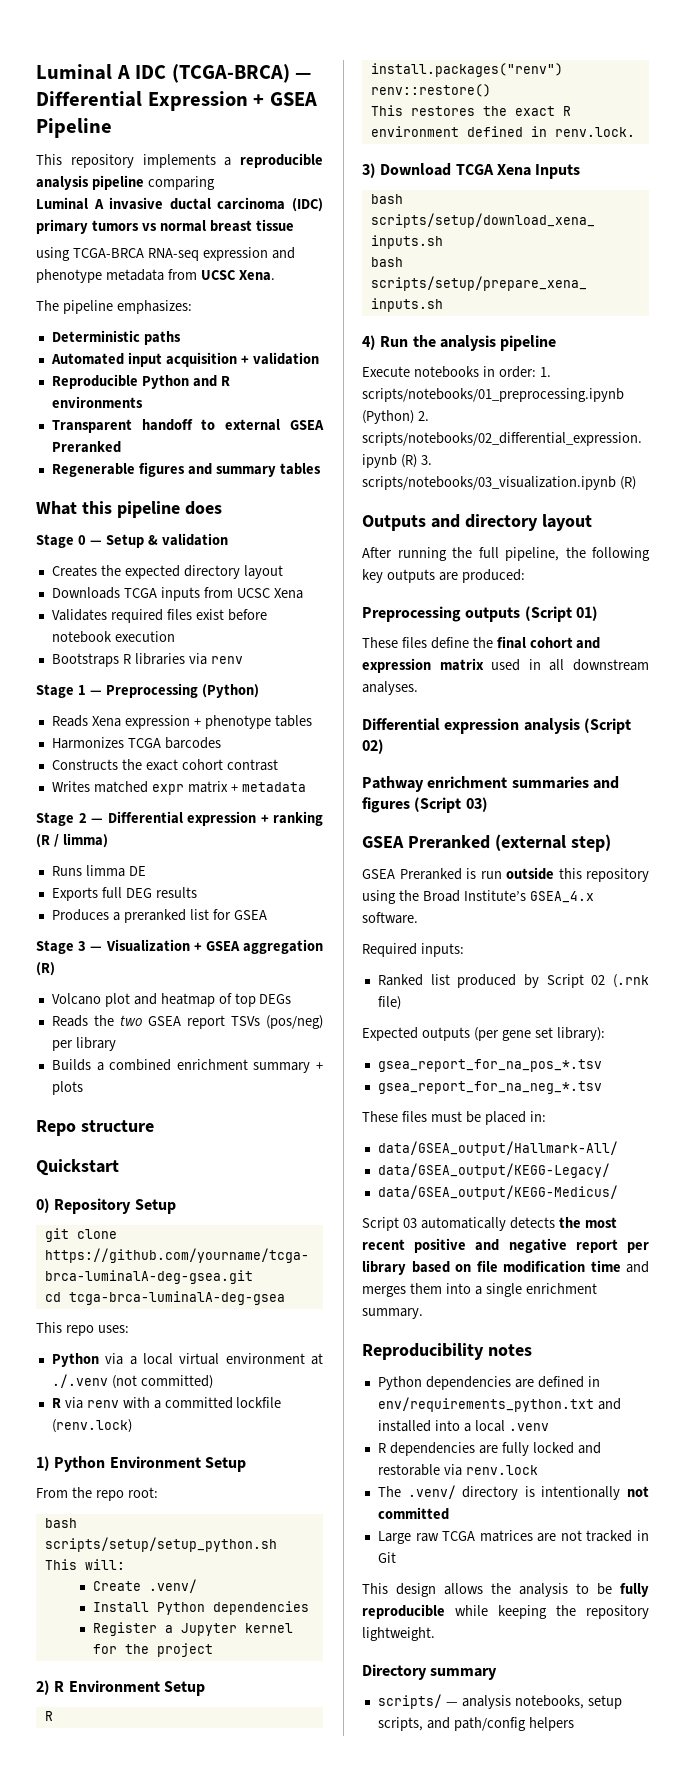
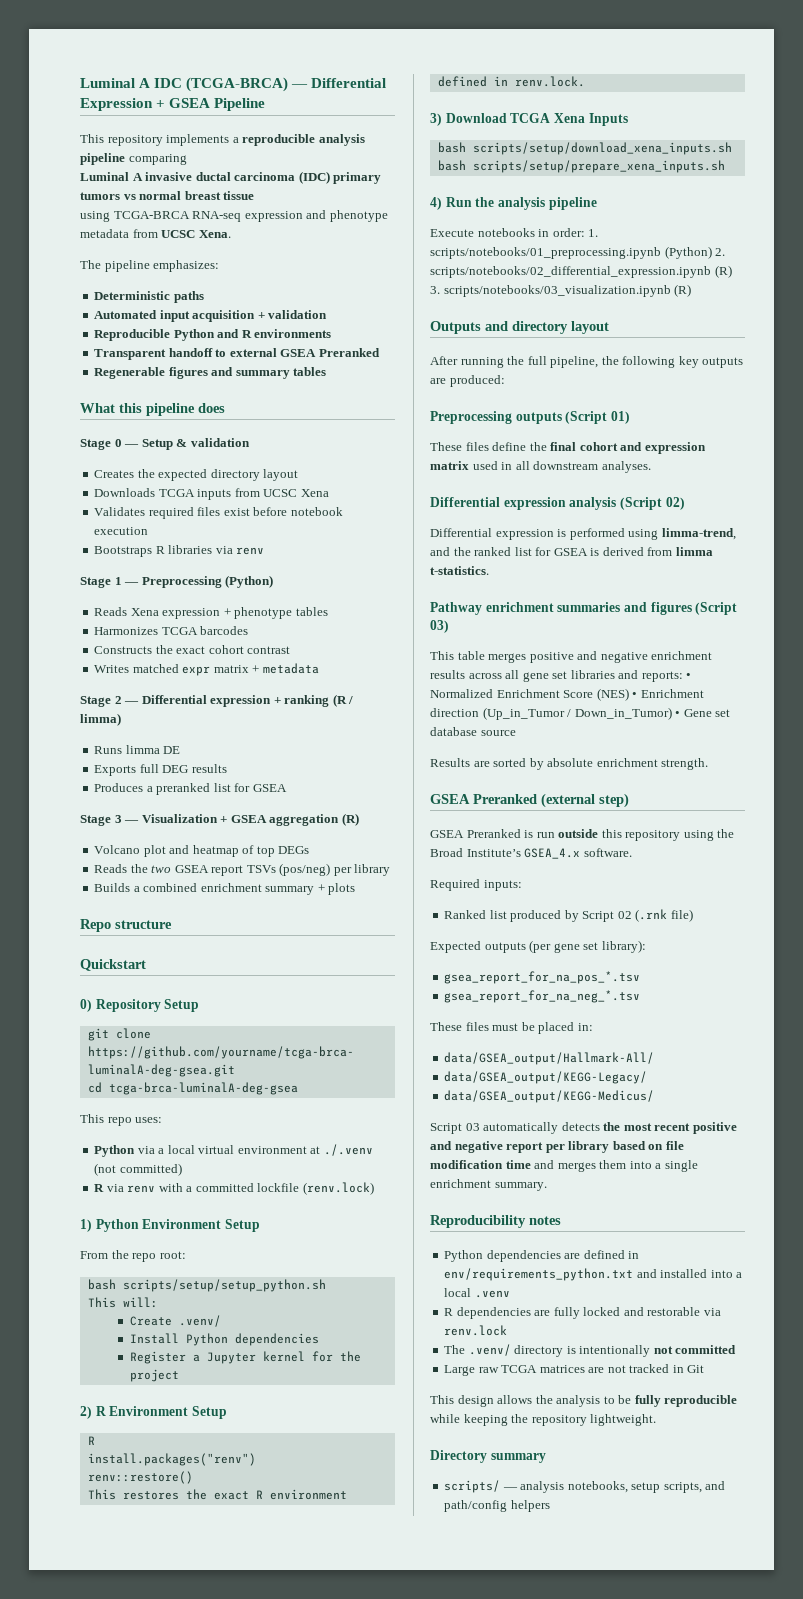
(384, 746) none -> [430,528,736,540] [430,547,713,556] [430,566,489,575] // Differential expression is performed using limma-trend, and the ranked list for GSEA is derived from limma t-statistics.
(488, 804) none -> [430,651,713,663] [430,670,692,682] [430,688,704,701] [430,707,731,720] [430,727,516,736] [430,758,709,770] // This table merges positive and negative enrichment results across all gene set libraries and reports: • Normalized Enrichment Score (NES) • Enrichment direction (Up_in_Tumor / Down_in_Tumor) • Gene set database source // Results are sorted by absolute enrichment strength.

